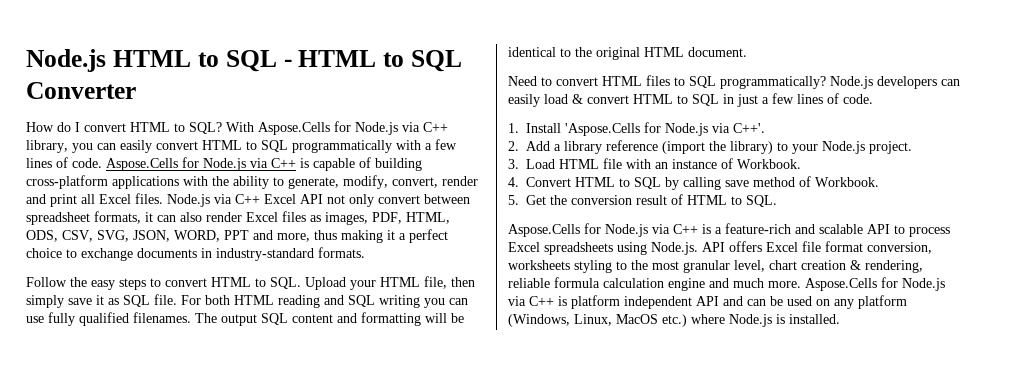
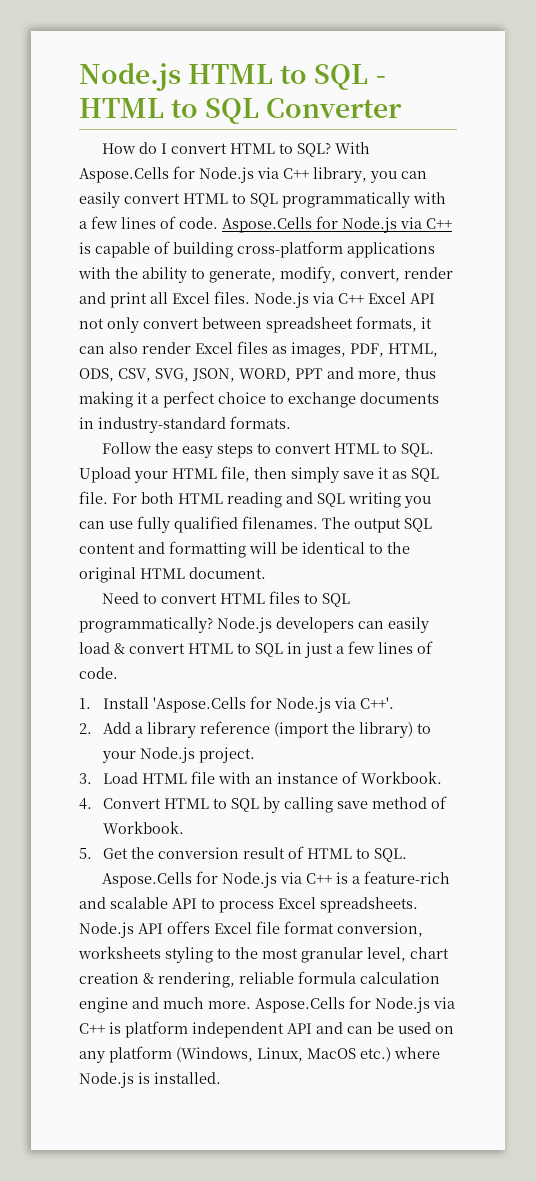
[544,242,698,255] spreadsheets using Node.js. -> [320,897,418,913] [79,922,134,938] spreadsheets. Node.js

